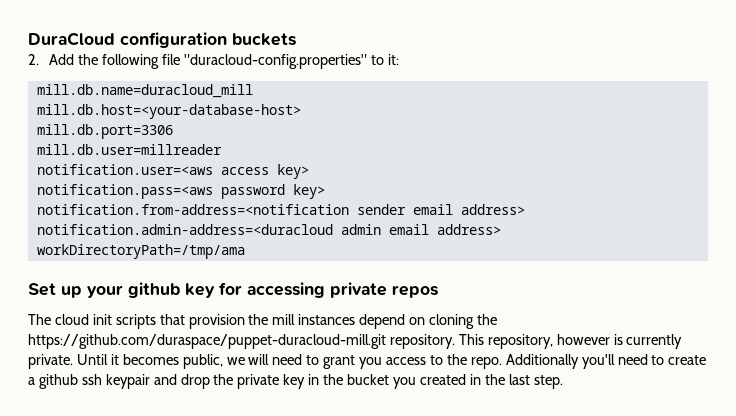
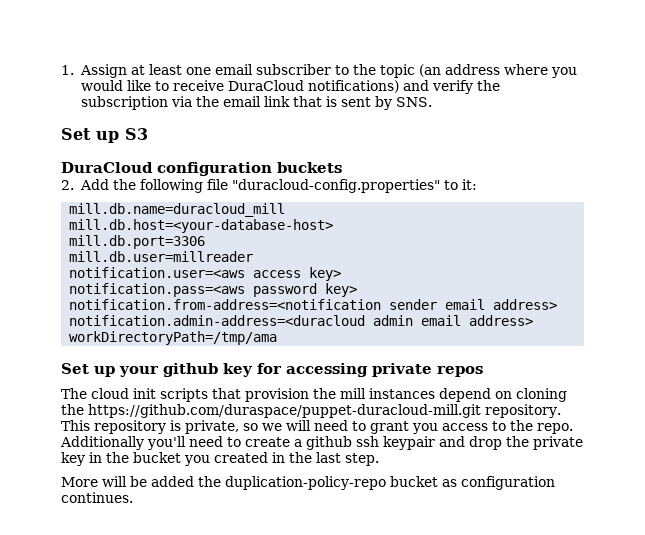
(28, 39) none -> [61,64,577,78] [80,80,500,94] [80,96,432,110] [61,128,148,143] 1. Assign at least one email subscriber to the topic (an address where you would like to receive DuraCloud notifications) and verify the subscription via the email link that is sent by SNS. // Set up S3 //
[487,334,683,349] [28,354,223,369] repository, however is currently private. Until it becomes public, -> [94,420,258,434] repository is private, so
(563, 382) none -> [61,476,555,490] [61,492,133,503] // More will be added the duplication-policy-repo bucket as configuration continues.

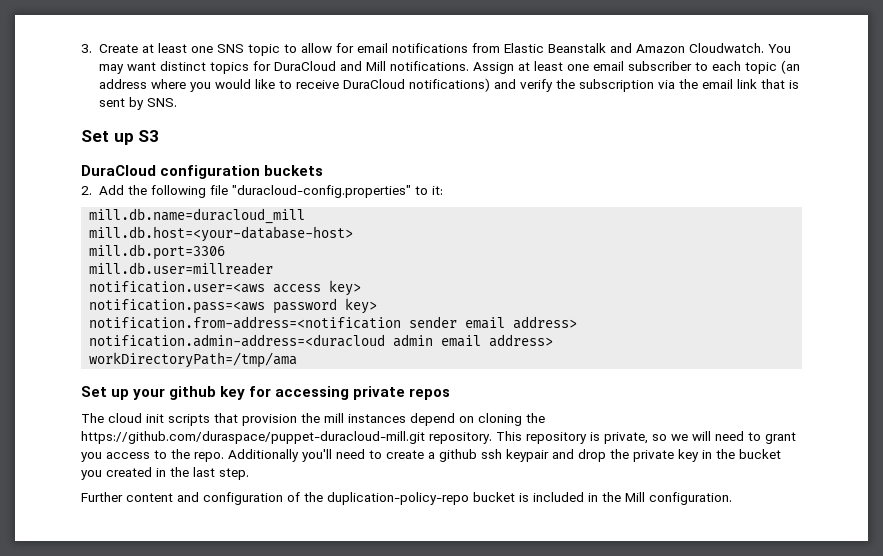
[61,65,74,75] 1. -> [81,43,791,56] [98,61,469,74] 3. Create at least one SNS topic to allow for email notifications from Elastic Beanstalk and Amazon Cloudwatch. You may want distinct topics for DuraCloud and Mill notifications.
[352,64,376,75] the -> [711,61,741,71] each
[61,476,555,490] [61,492,133,503] More will be added the duplication-policy-repo bucket as configuration continues. -> [81,492,732,505] Further content and configuration of the duplication-policy-repo bucket is included in the Mill configuration.

